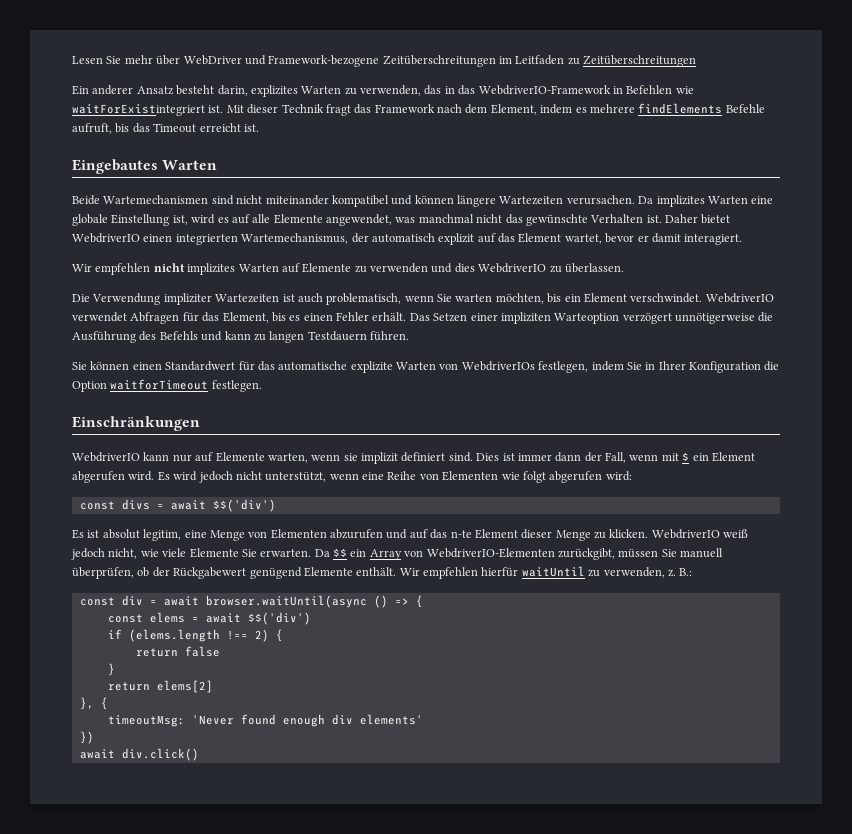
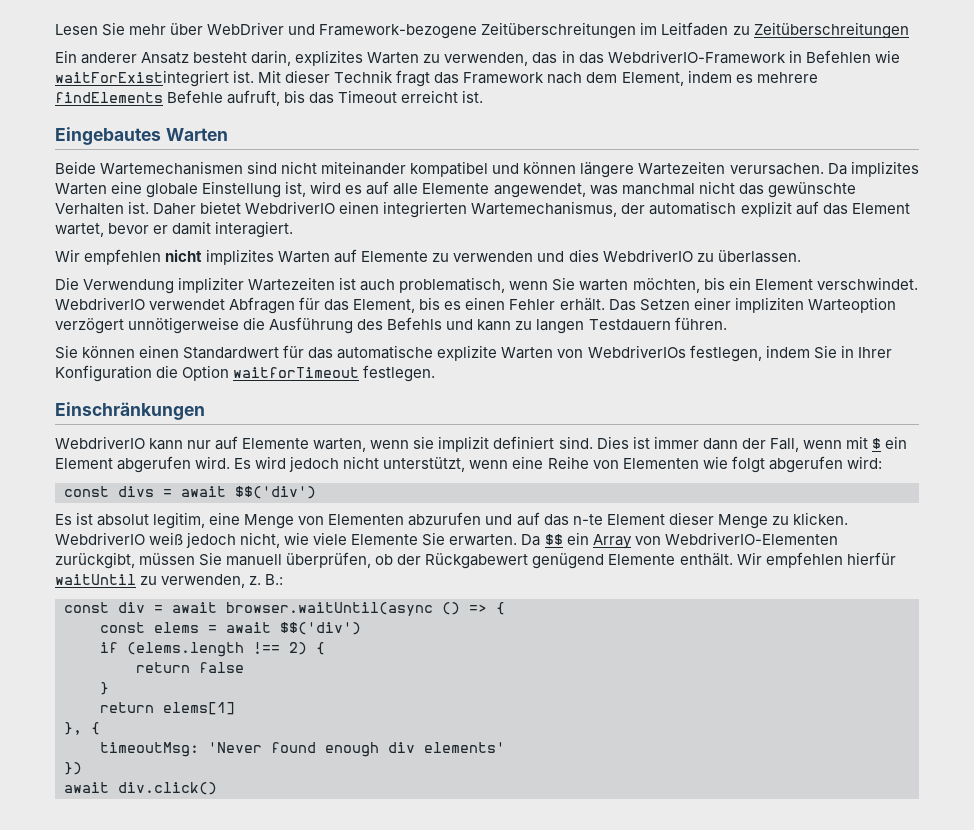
[156,680,213,693] elems[2] -> [163,702,235,715] elems[1]

